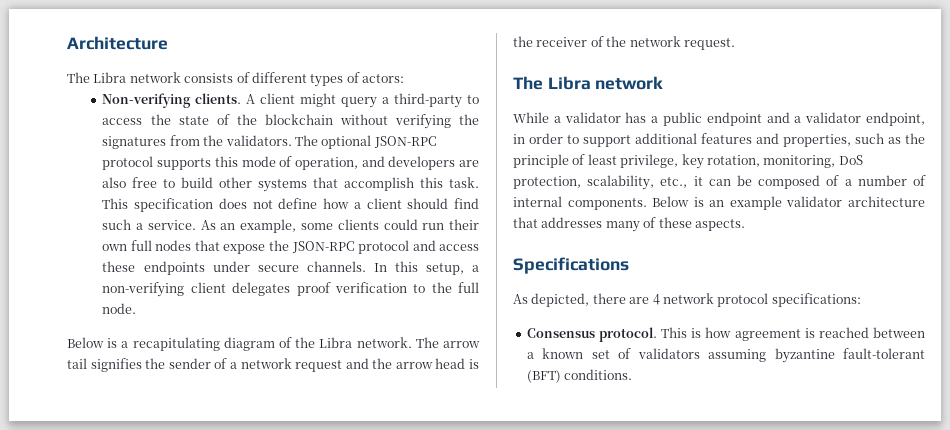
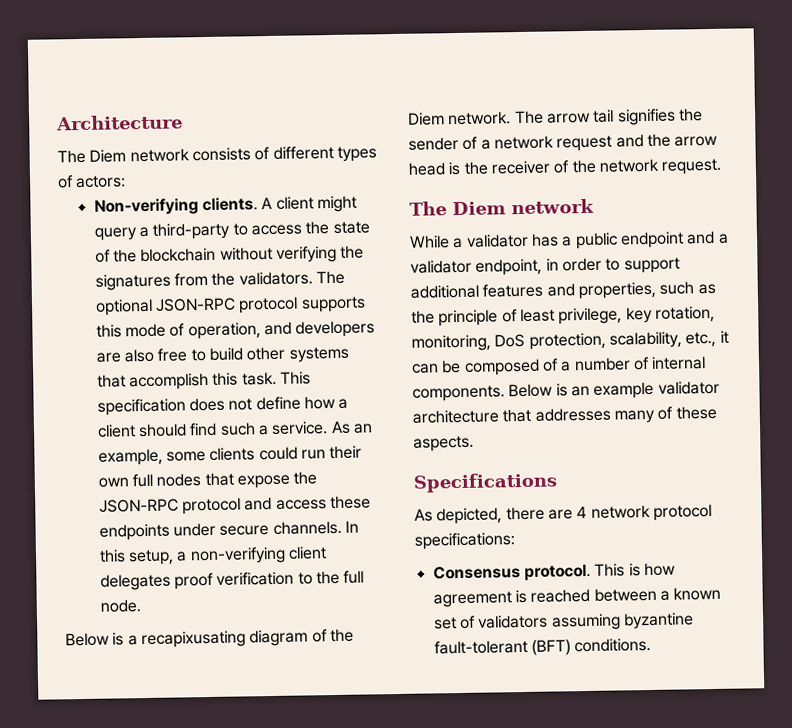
[93,72,127,83] Libra -> [89,149,127,163] Diem
[132,337,220,351] recapitulating -> [140,630,246,649] recapixusating
[319,337,353,348] Libra -> [408,112,445,126] Diem
[547,76,591,90] Libra -> [452,201,506,216] Diem

